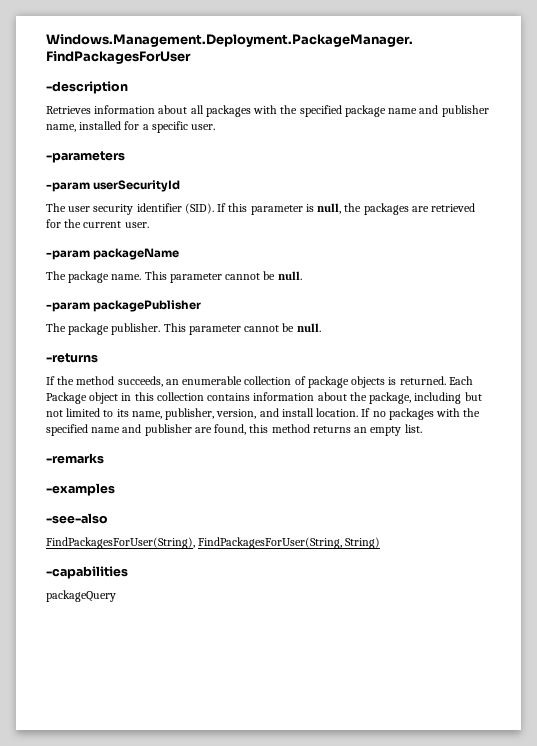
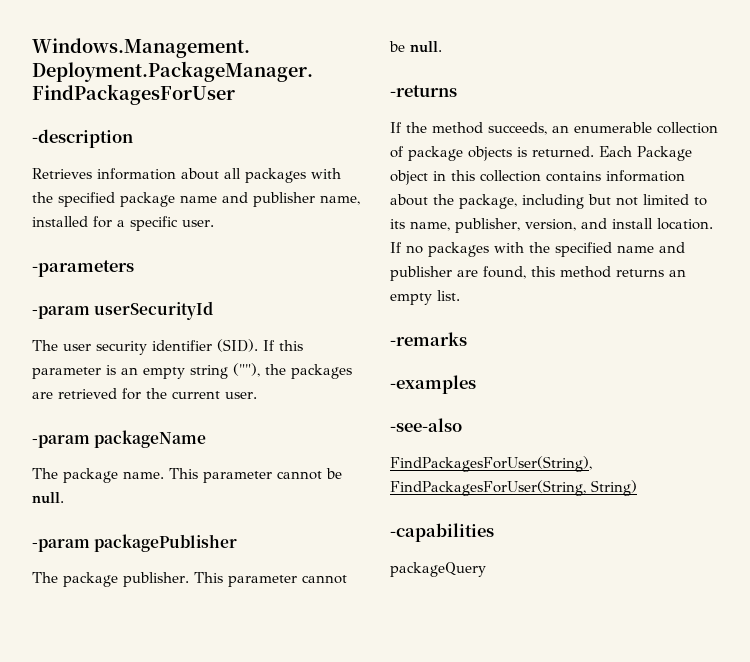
[317,203,342,214] null, -> [121,363,260,379] an empty string (""),

